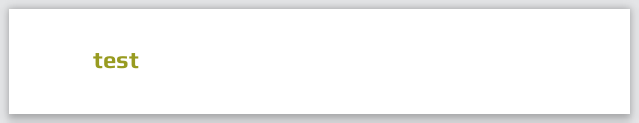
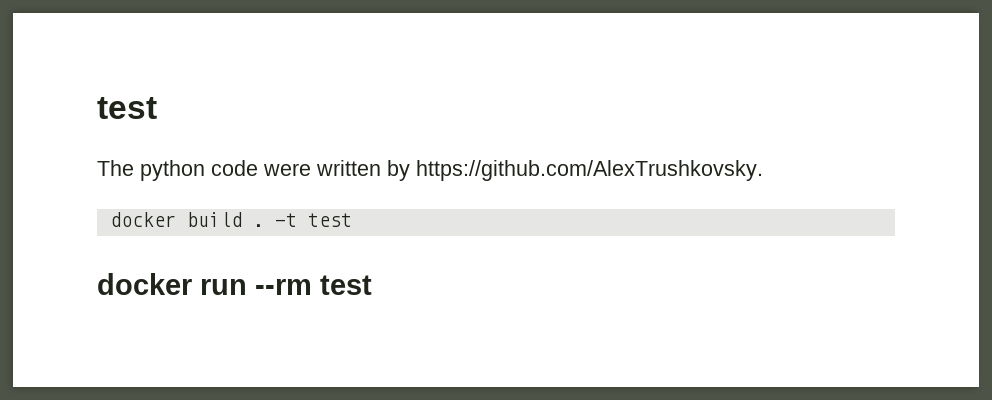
[93,53,139,69] test -> [97,97,157,119] [97,160,763,181] [109,212,352,227] [97,273,372,295] test // The python code were written by https://github.com/AlexTrushkovsky. // docker build . -t test // docker run --rm test

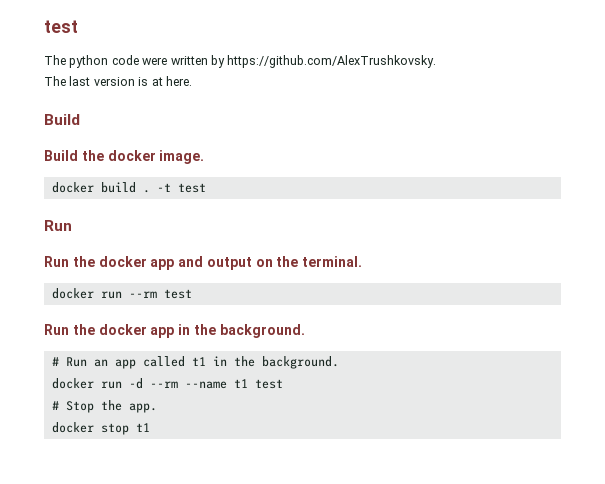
(763, 170) none -> [44,76,192,86] [44,114,80,125] [44,150,205,164] // The last version is at here. // Build // Build the docker image.
[97,273,372,295] docker run --rm test -> [44,220,72,231] [44,256,363,270] [51,288,192,299] [44,324,305,338] [51,356,339,369] [51,378,283,389] [51,400,157,413] [51,422,150,435] Run // Run the docker app and output on the terminal. // docker run --rm test // Run the docker app in the background. // # Run an app called t1 in the background. // docker run -d --rm --name t1 test // # Stop the app. // docker stop t1

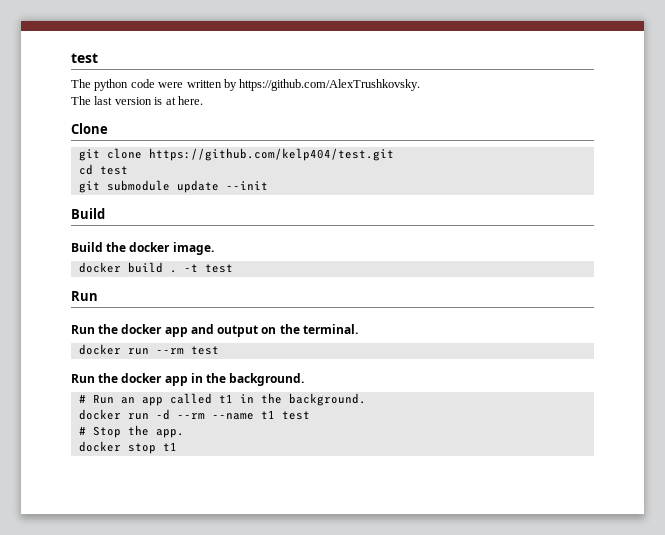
(192, 81) none -> [71,123,108,134] [78,148,394,161] [78,164,128,175] [78,180,268,193] // Clone // git clone https://github.com/kelp404/test.git // cd test // git submodule update --init

